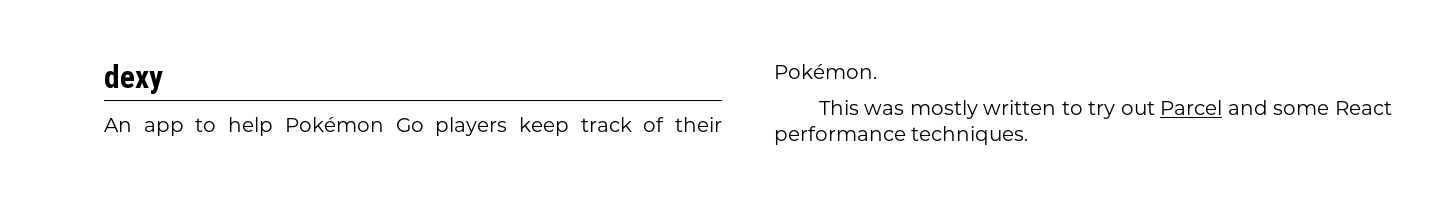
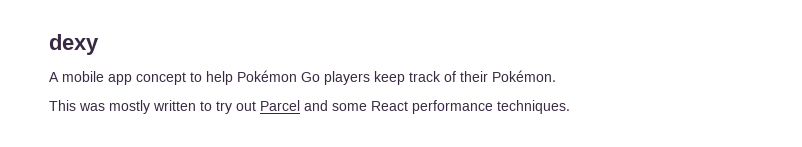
[104,118,184,136] An app -> [49,71,186,85] A mobile app concept

